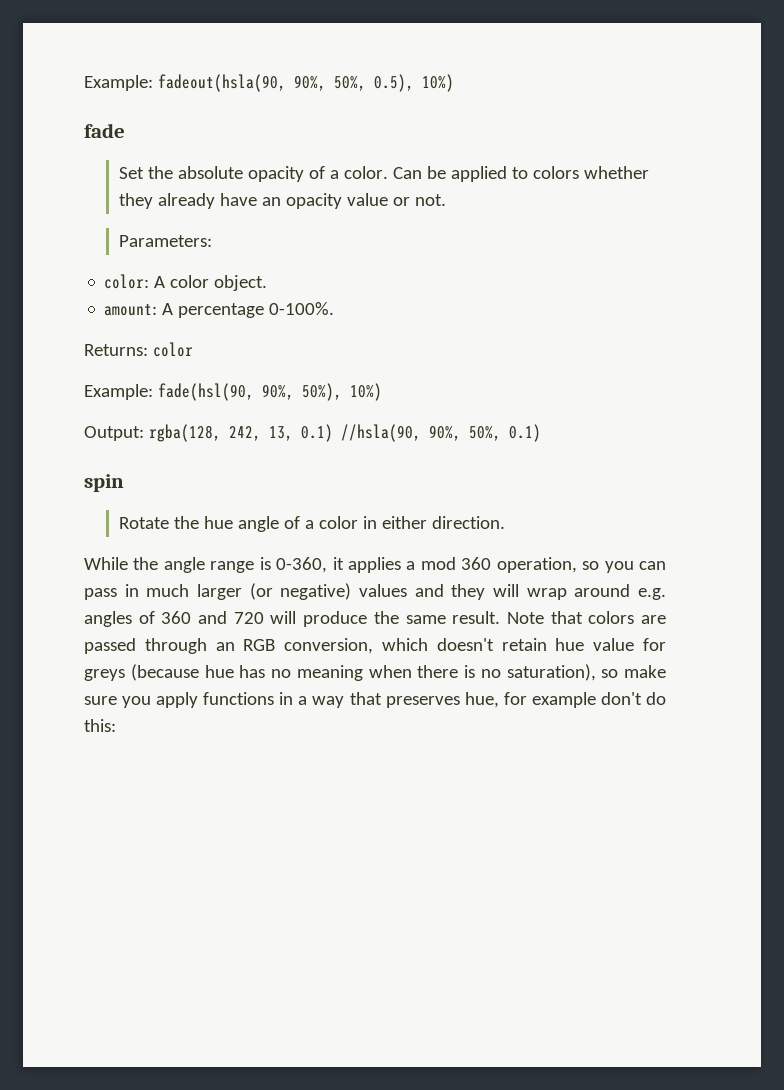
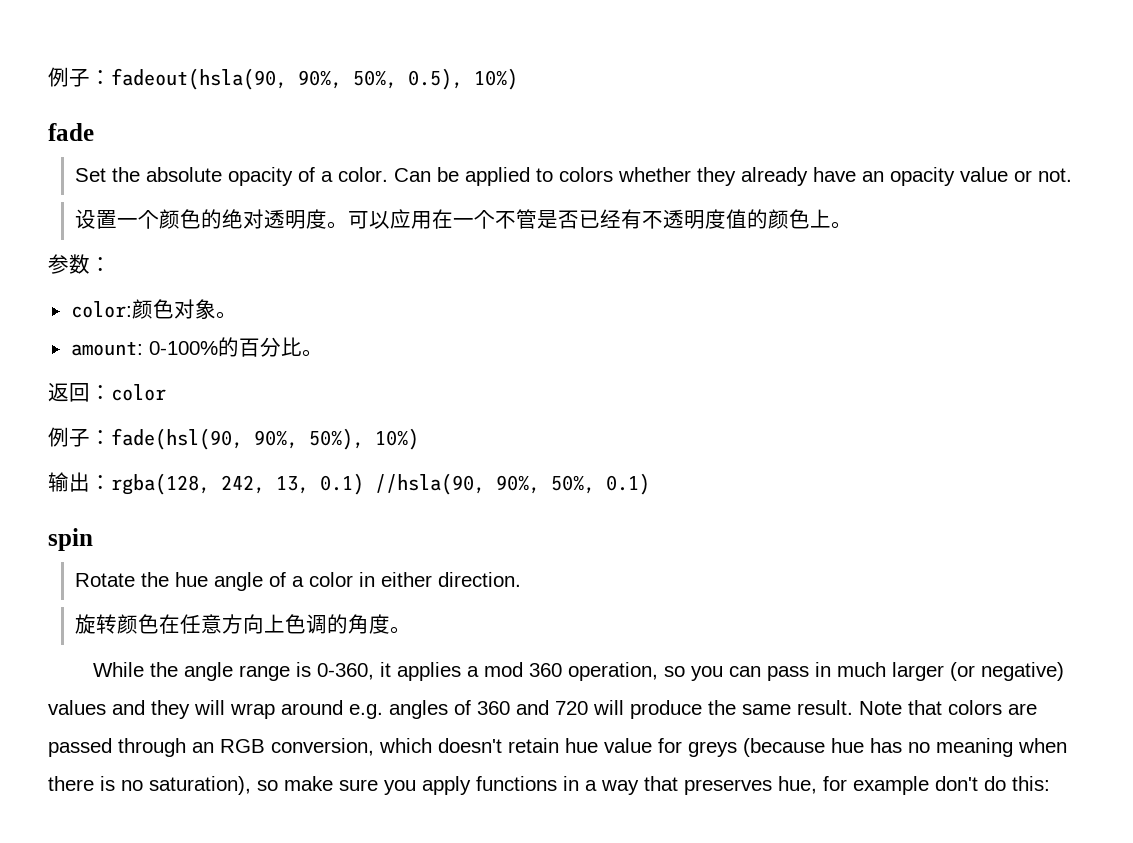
[84,75,153,91] Example: -> [48,67,111,87] 例子：
[118,235,212,247] [104,274,268,291] [104,302,335,318] [84,344,148,356] Parameters: // color: A color object. // amount: A percentage 0-100%. // Returns: -> [75,209,853,229] [48,254,111,274] [70,299,237,319] [70,337,323,357] [48,382,111,402] 设置一个颜色的绝对透明度。可以应用在一个不管是否已经有不透明度值的颜色上。 // 参数： // color:颜色对象。 // amount: 0-100%的百分比。 // 返回：
[84,384,153,400] Example: -> [48,427,111,447] 例子：
[84,426,144,441] Output: -> [48,472,111,492] 输出：
(505, 522) none -> [75,614,412,634] // 旋转颜色在任意方向上色调的角度。

